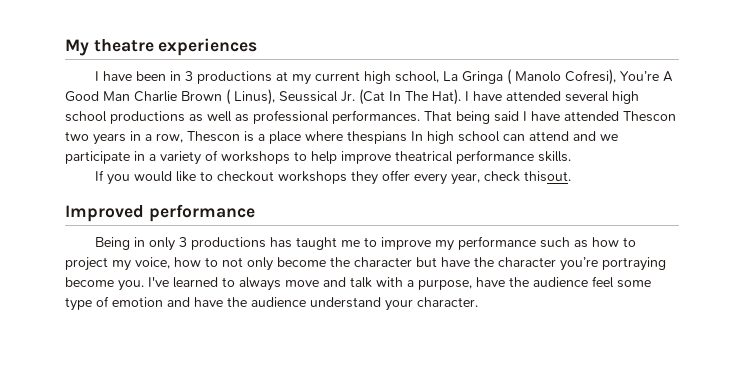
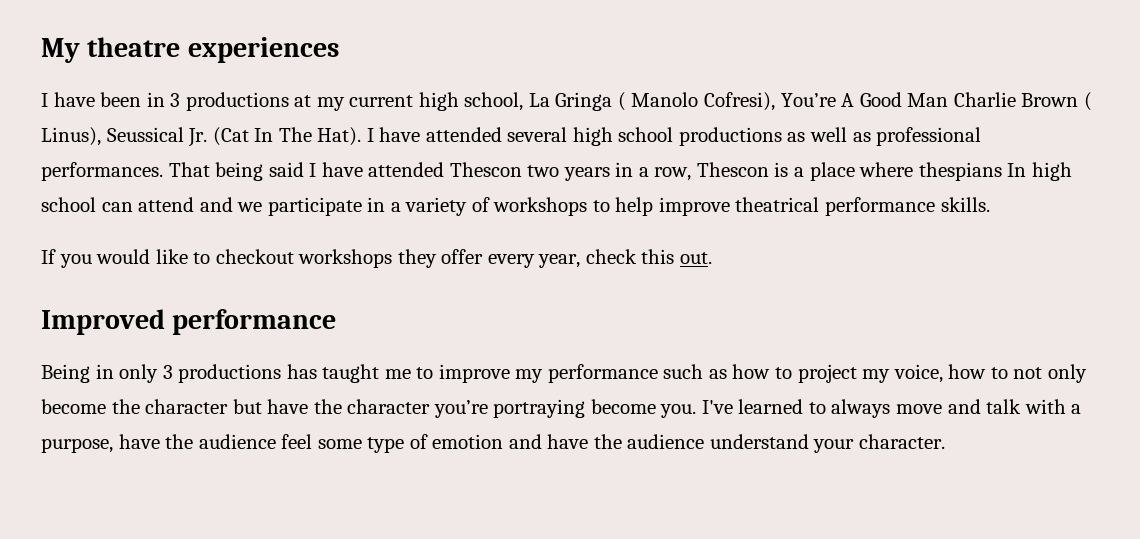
[523,171,571,182] thisout. -> [641,249,712,264] this out.

